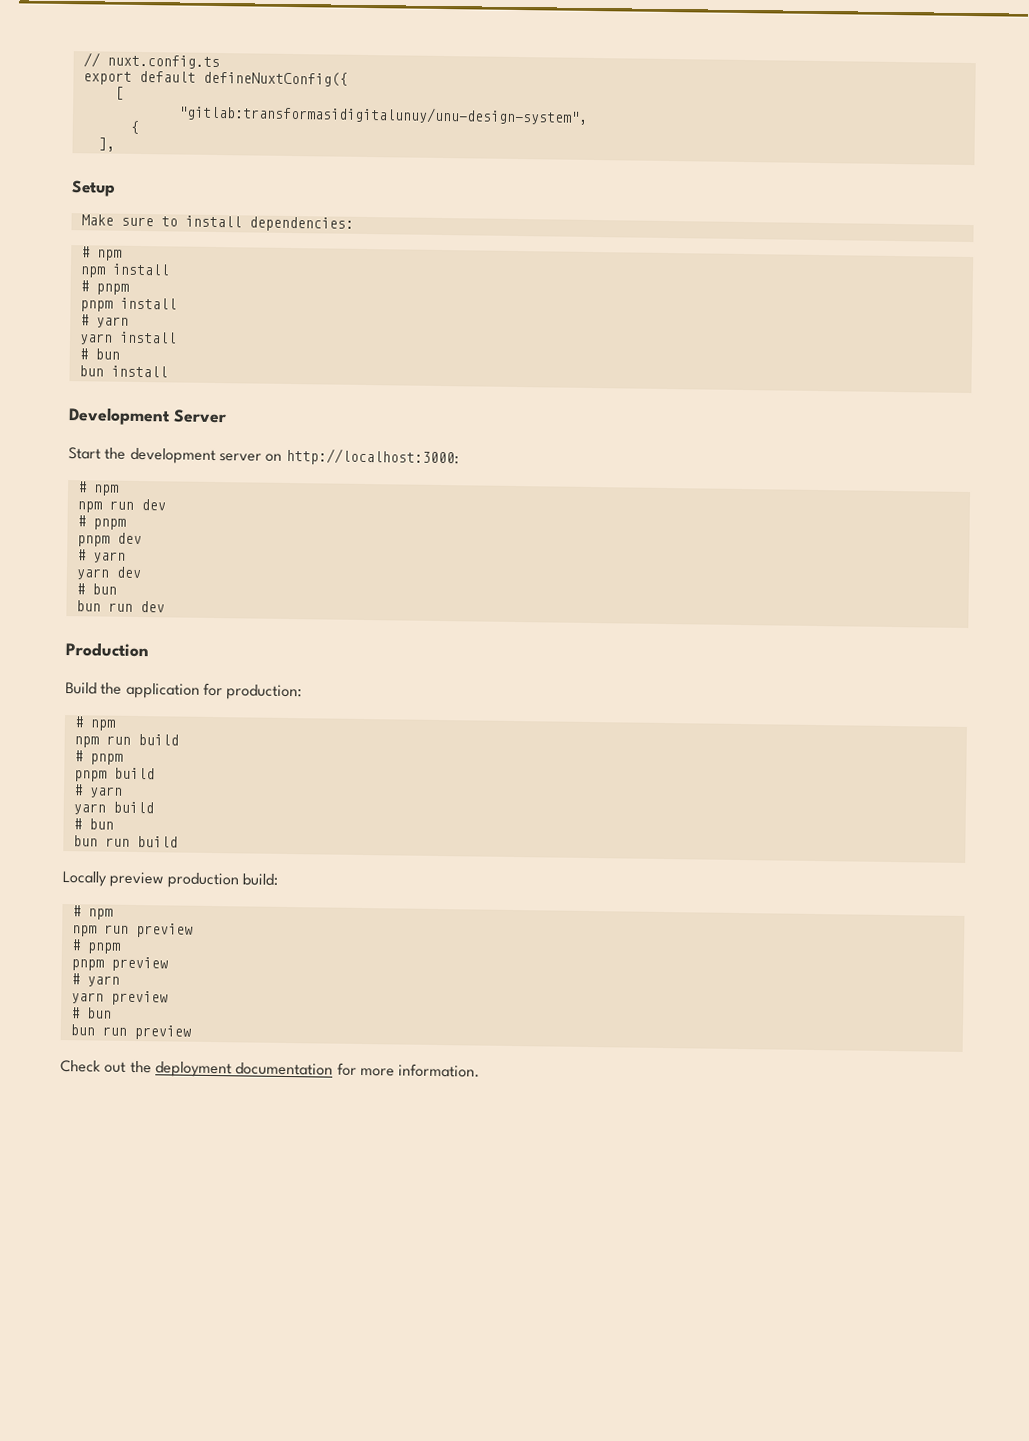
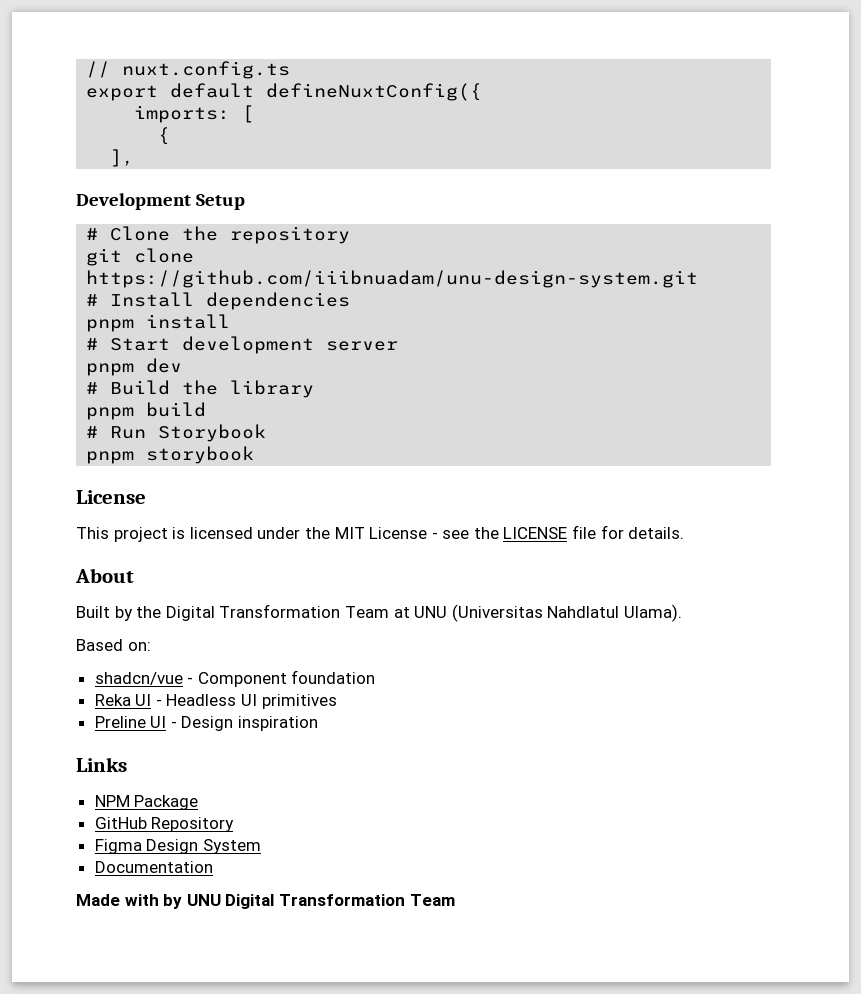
(348, 78) none -> [134,105,231,123] imports:
[177,104,588,125] // "gitlab:transformasidigitalunuy/unu-design-system", -> (255, 114) none
(115, 144) none -> [76,193,191,210] Development
[80,214,354,232] [80,246,122,261] [79,263,170,278] [79,280,129,295] [79,297,177,312] [79,314,129,328] [78,331,177,345] [78,348,120,360] [78,365,168,378] [68,407,227,426] [68,447,459,467] [76,481,119,496] [76,499,166,513] [76,515,126,530] [76,532,142,547] [76,549,126,563] [75,566,142,580] [75,583,117,595] [75,600,165,613] [65,642,149,658] [65,682,303,701] [73,716,115,731] [73,734,179,748] [73,750,123,765] [73,767,155,782] [72,784,123,798] [72,801,154,815] [72,818,114,830] [72,835,178,848] [62,871,278,889] [71,905,113,920] [71,922,193,938] [70,939,121,954] [70,956,168,972] [70,973,120,987] [70,990,168,1006] [70,1007,112,1019] [69,1024,191,1040] [60,1060,481,1078] Make sure to install dependencies: // # npm // npm install // # pnpm // pnpm install // # yarn // yarn install // # bun // bun install // Development Server // Start the development server on http://localhost:3000: // # npm // npm run dev // # pnpm // pnpm dev // # yarn // yarn dev // # bun // bun run dev // Production // Build the application for production: // # npm // npm run build // # pnpm // pnpm build // # yarn // yarn build // # bun // bun run build // Locally preview production build: // # npm // npm run preview // # pnpm // pnpm preview // # yarn // yarn preview // # bun // bun run preview // Check out the deployment documentation for more information. -> [86,226,351,244] [86,248,195,266] [86,270,699,288] [86,292,351,310] [86,314,231,332] [86,336,399,354] [86,358,183,376] [86,380,315,398] [86,402,207,420] [86,424,267,442] [86,446,255,464] [76,490,146,504] [76,525,685,542] [75,568,134,583] [76,604,682,622] [76,639,151,651] [94,670,376,687] [94,694,337,709] [94,716,319,731] [76,757,127,772] [94,795,199,810] [94,817,235,832] [94,839,261,854] [94,861,213,873] [76,894,455,909] # Clone the repository // git clone https://github.com/iiibnuadam/unu-design-system.git // # Install dependencies // pnpm install // # Start development server // pnpm dev // # Build the library // pnpm build // # Run Storybook // pnpm storybook // License // This project is licensed under the MIT License - see the LICENSE file for details. // About // Built by the Digital Transformation Team at UNU (Universitas Nahdlatul Ulama). // Based on: // shadcn/vue - Component foundation // Reka UI - Headless UI primitives // Preline UI - Design inspiration // Links // NPM Package // GitHub Repository // Figma Design System // Documentation // Made with by UNU Digital Transformation Team

